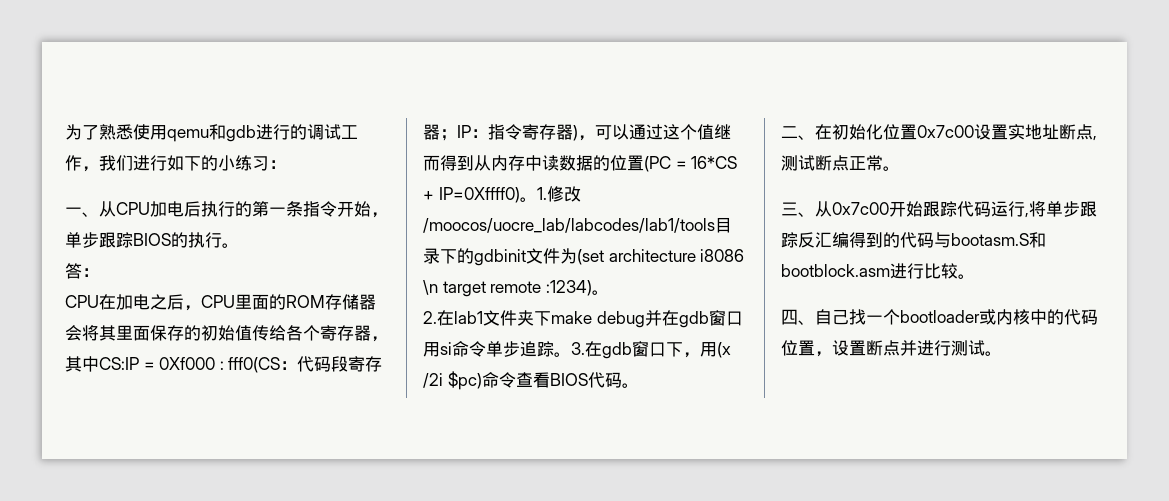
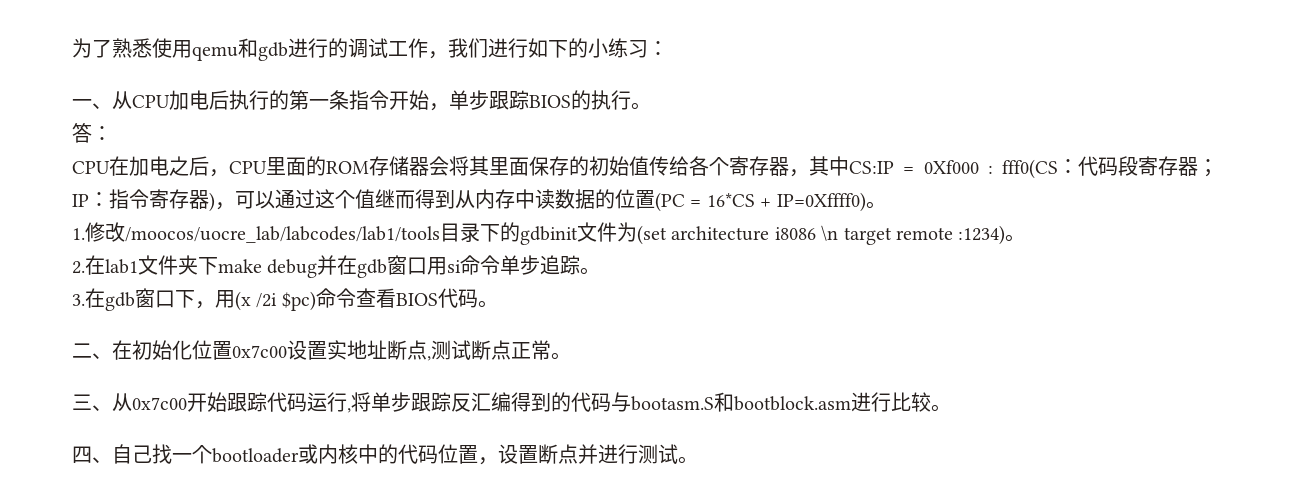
(537, 199) none -> (886, 205) //
(571, 354) none -> (601, 271) //

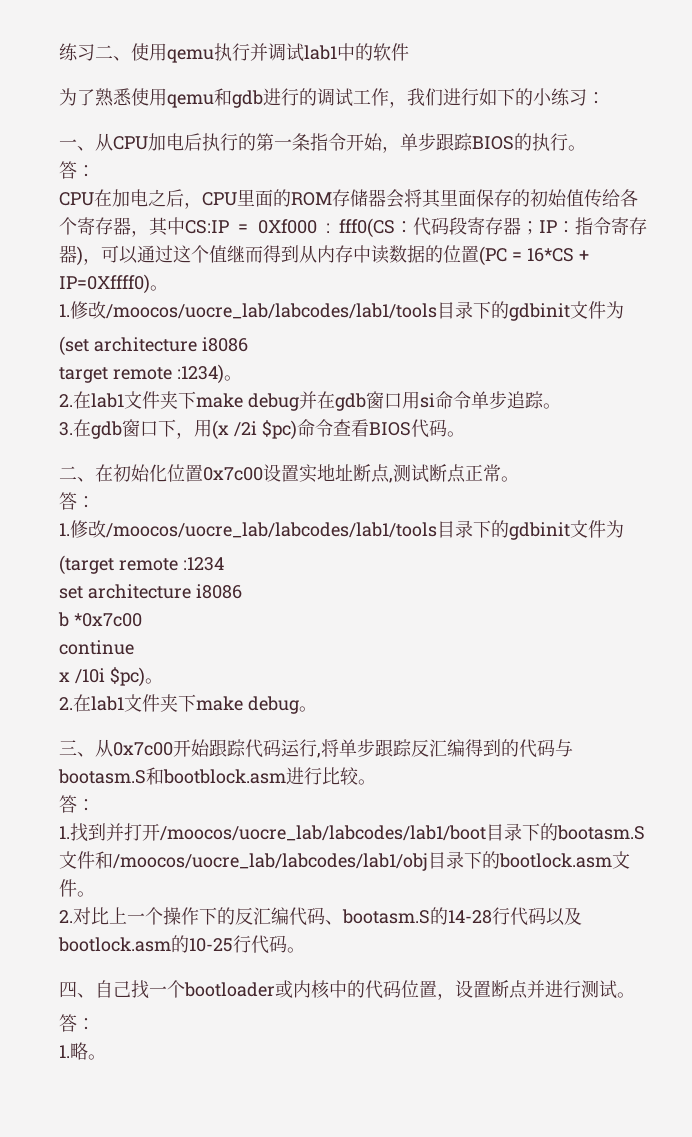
(72, 48) none -> [59,43,409,63] 练习二、使用qemu执行并调试lab1中的软件 //
(637, 232) none -> (624, 310) //
[821,225,839,241] \n -> (248, 344) //
(571, 356) none -> [59,492,95,510] [59,520,624,540] [59,555,224,575] [59,584,242,599] [58,612,142,627] [59,640,134,655] [59,667,163,687] [59,694,317,714] // 答： // 1.修改/moocos/uocre_lab/labcodes/lab1/tools目录下的gdbinit文件为 // (target remote :1234 // set architecture i8086 // b *0x7c00 // continue // x /10i $pc)。 // 2.在lab1文件夹下make debug。
(951, 408) none -> [59,795,95,813] [59,823,645,842] [59,851,630,871] [59,879,95,897] [59,907,582,926] [58,935,305,954] // 答： // 1.找到并打开/moocos/uocre_lab/labcodes/lab1/boot目录下的bootasm.S文件和/moocos/uocre_lab/labcodes/lab1/obj目录下的bootlock.asm文件。 // 2.对比上一个操作下的反汇编代码、bootasm.S的14-28行代码以及bootlock.asm的10-25行代码。
(698, 460) none -> [59,1014,95,1032] [59,1042,106,1060] // 答： // 1.略。

